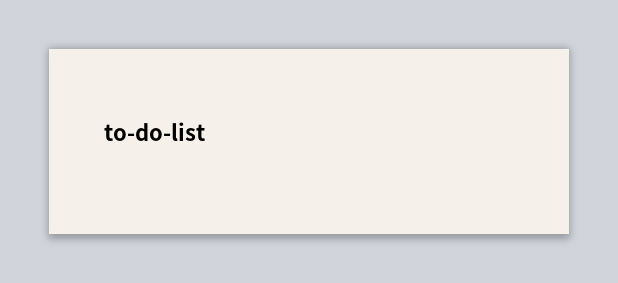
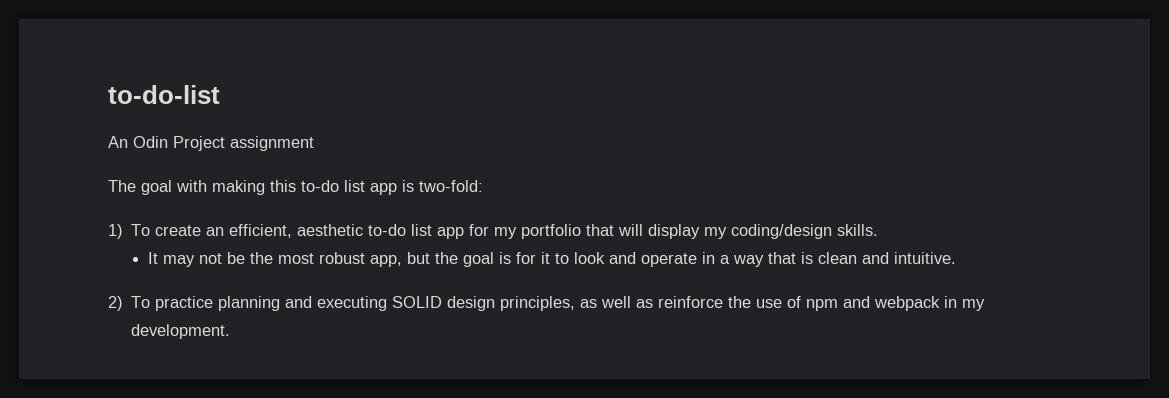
(205, 131) none -> [108,136,314,151] [108,180,483,195] [108,224,879,239] [147,252,956,267] [108,296,986,311] [131,324,231,339] // An Odin Project assignment // The goal with making this to-do list app is two-fold: // 1) To create an efficient, aesthetic to-do list app for my portfolio that will display my coding/design skills. // It may not be the most robust app, but the goal is for it to look and operate in a way that is clean and intuitive. // 2) To practice planning and executing SOLID design principles, as well as reinforce the use of npm and webpack in my development.

